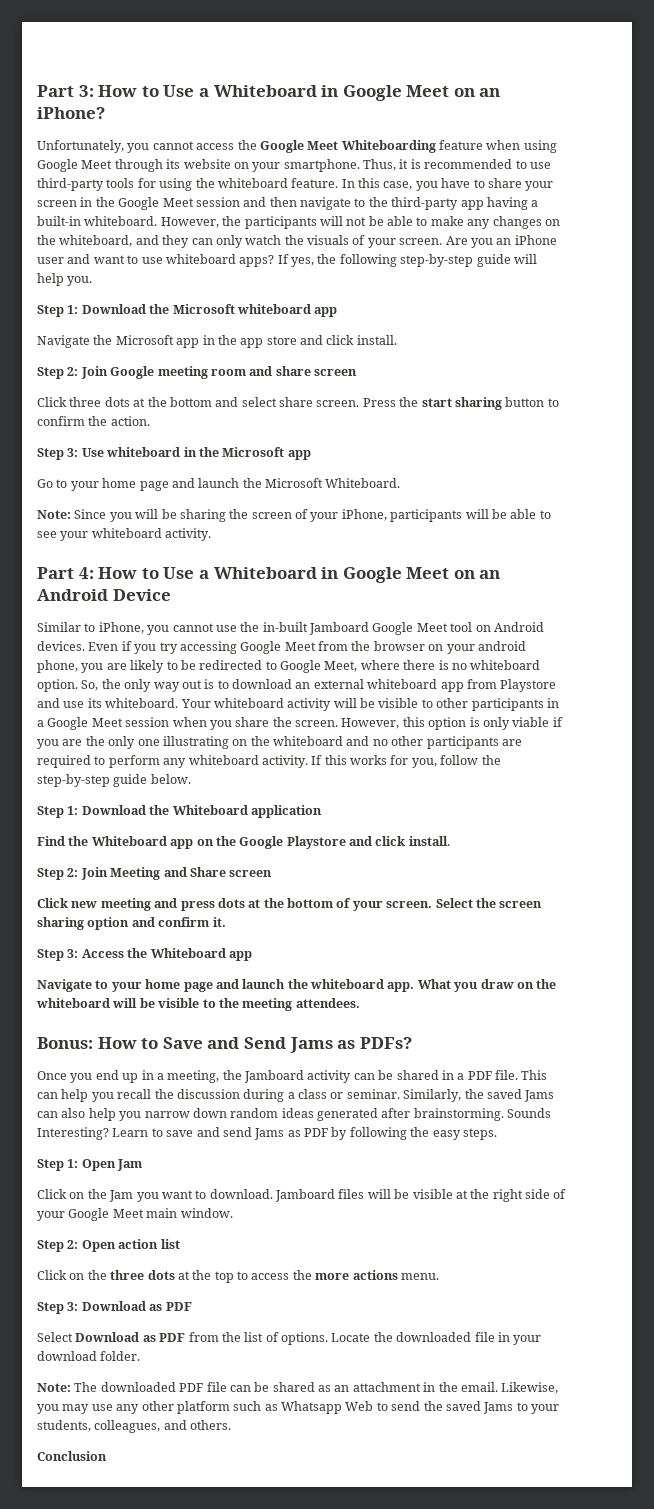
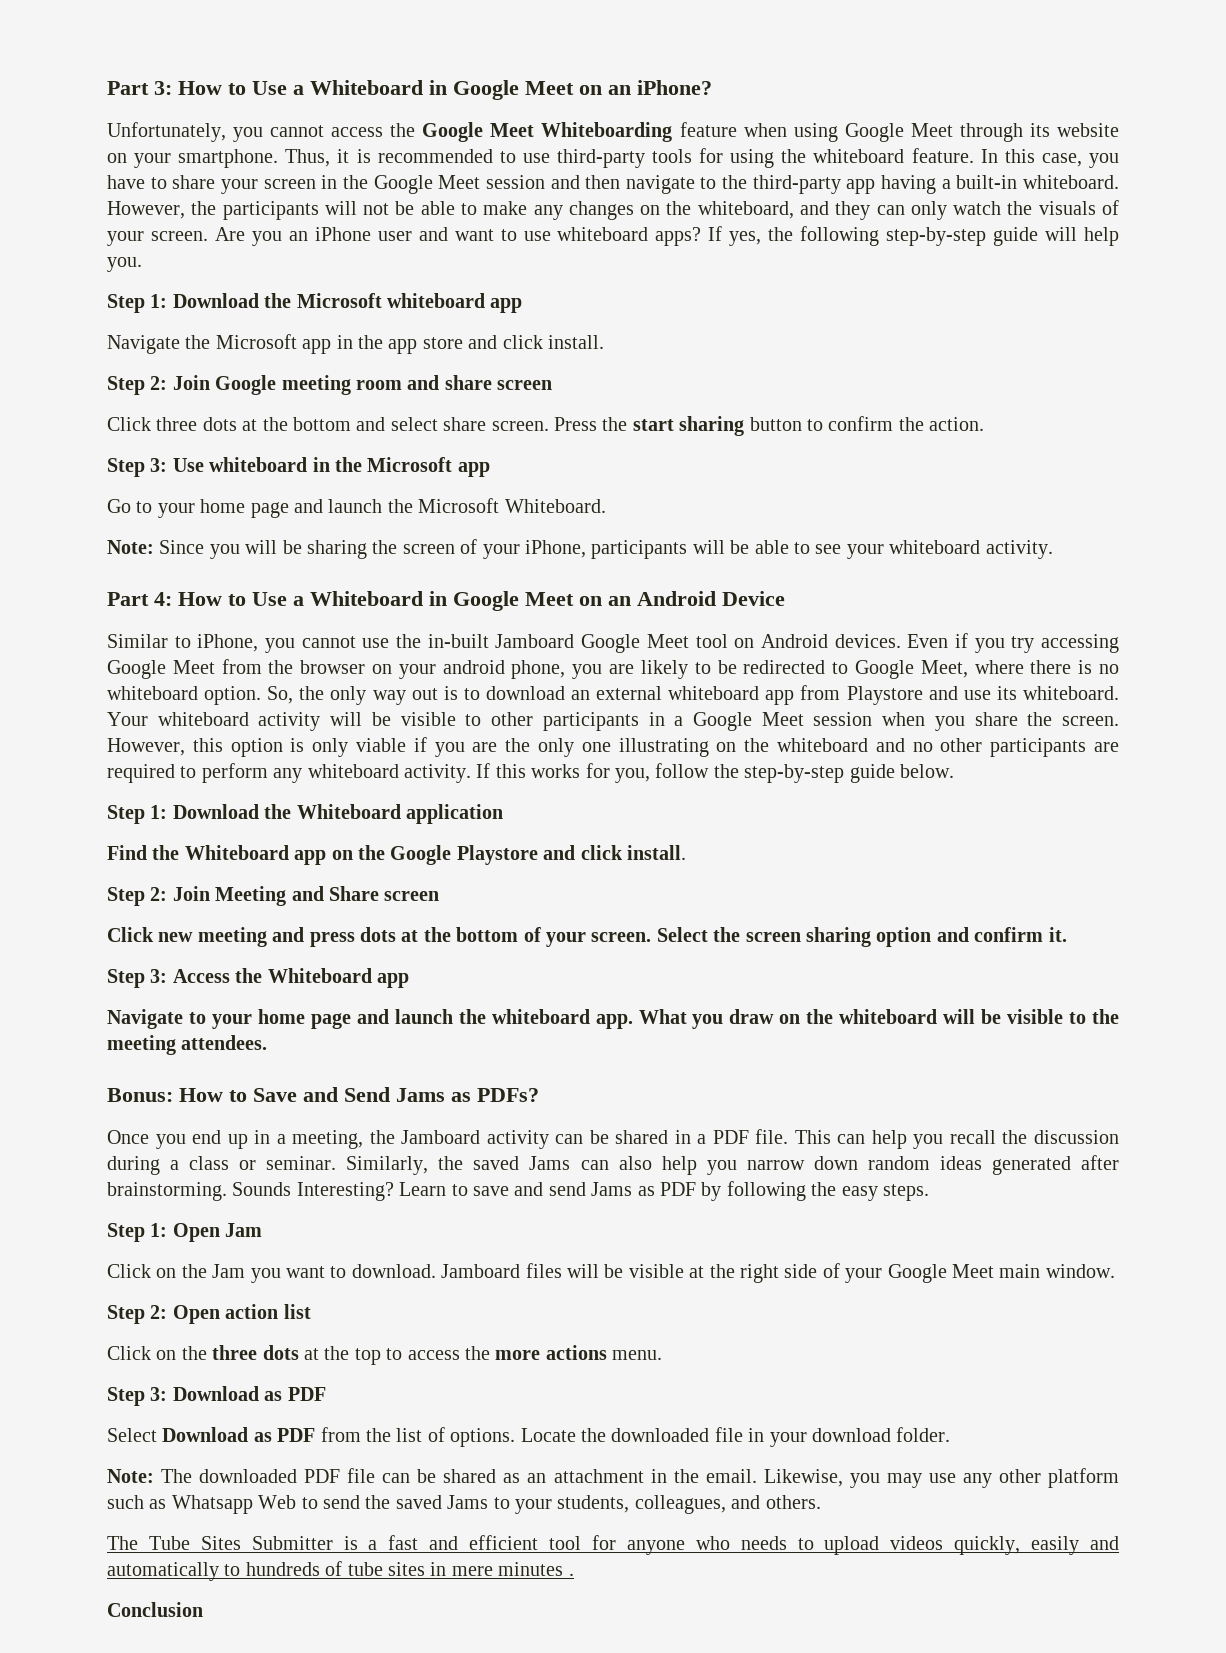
(232, 1425) none -> [107,1535,1120,1555] [107,1561,574,1581] // The Tube Sites Submitter is a fast and efficient tool for anyone who needs to upload videos quickly, easily and automatically to hundreds of tube sites in mere minutes .

